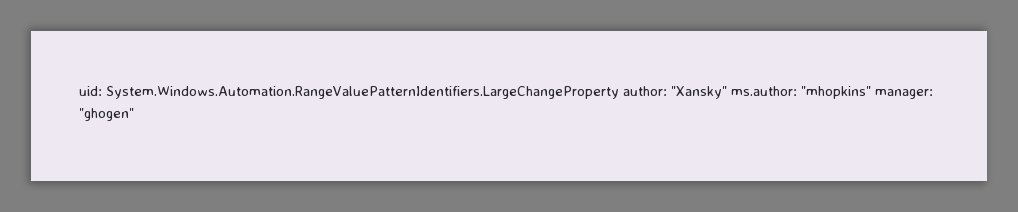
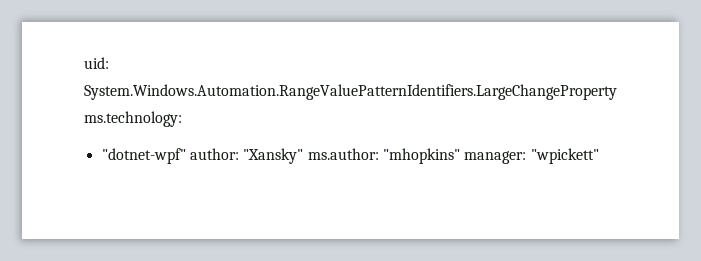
(619, 92) none -> [84,111,182,127] [101,148,186,164] ms.technology: // "dotnet-wpf"
[79,108,134,121] "ghogen" -> [530,148,599,164] "wpickett"

